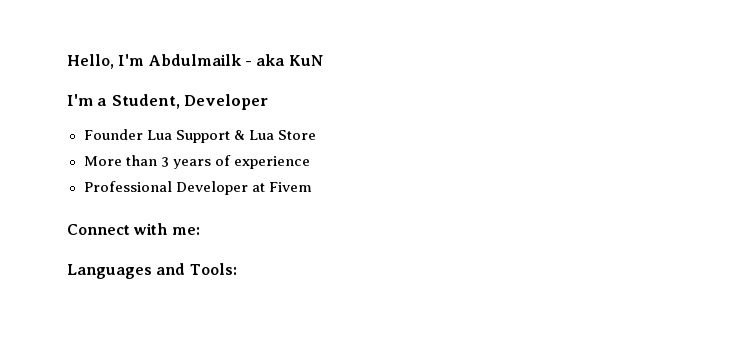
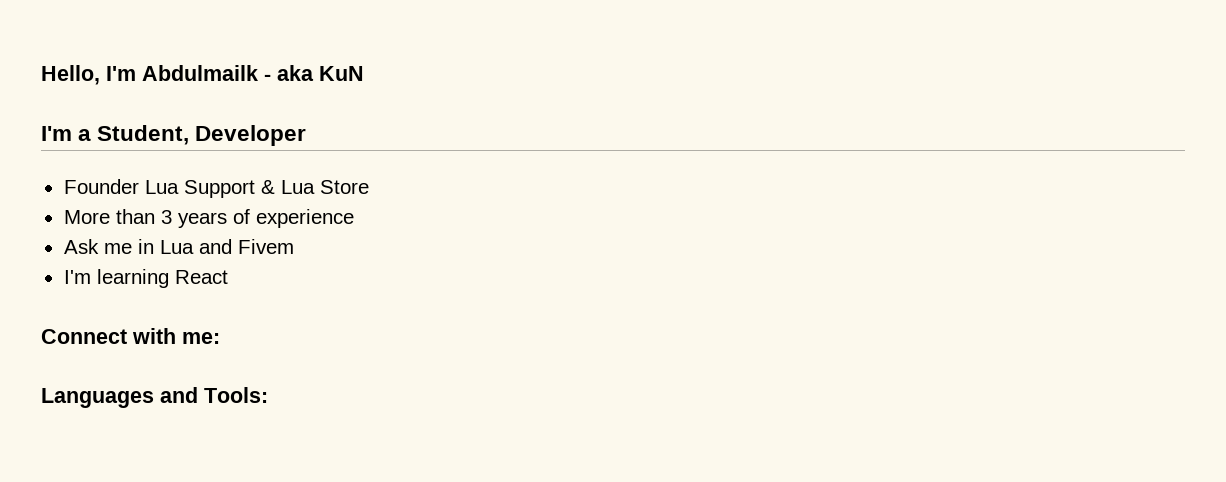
[83,181,312,195] Professional Developer at Fivem -> [63,239,294,254] [63,269,228,288] Ask me in Lua and Fivem // I'm learning React

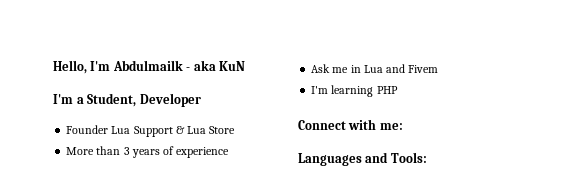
[174,270,228,284] React -> [376,86,398,94] PHP

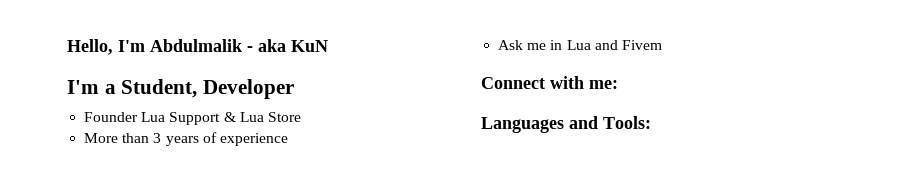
[112,60,183,71] Abdulmailk -> [150,39,242,52] Abdulmalik
[311,85,398,97] // I'm learning PHP -> (662, 45) none

